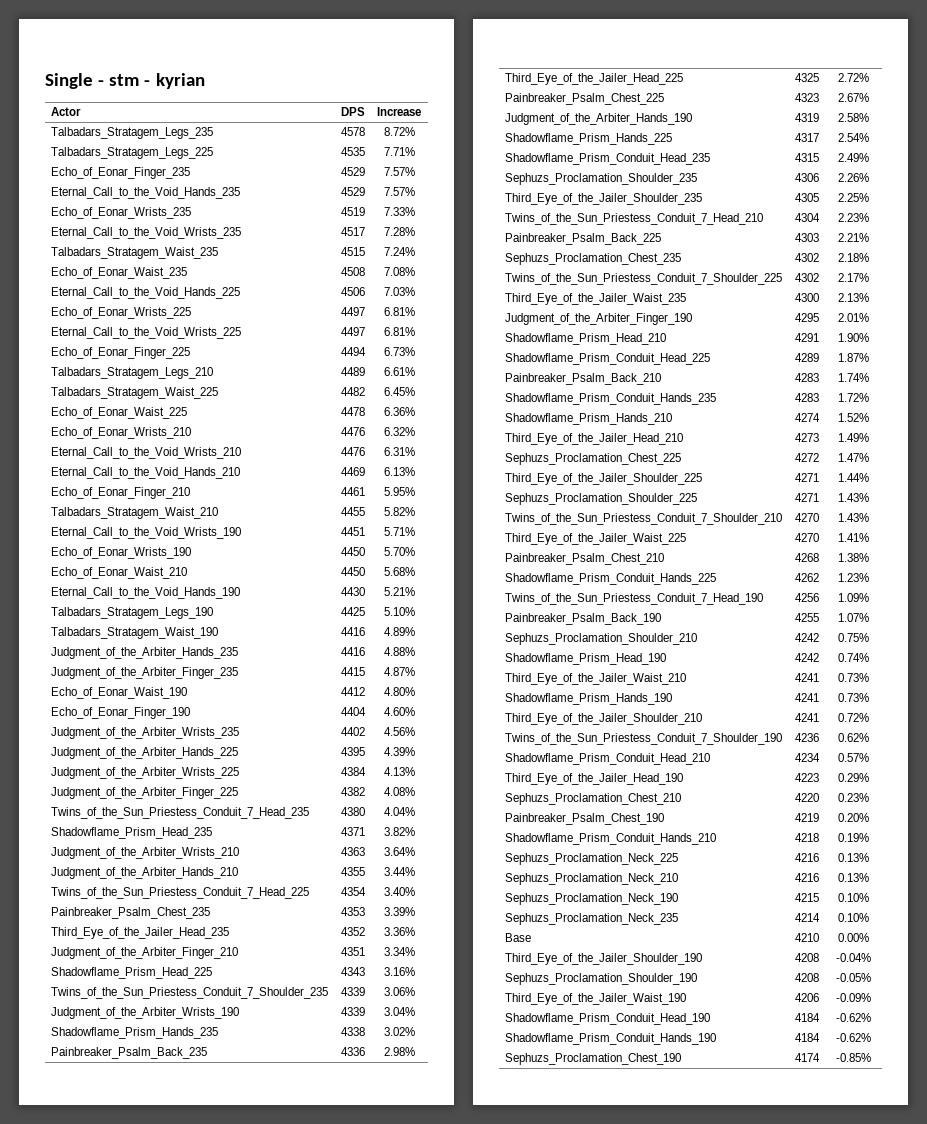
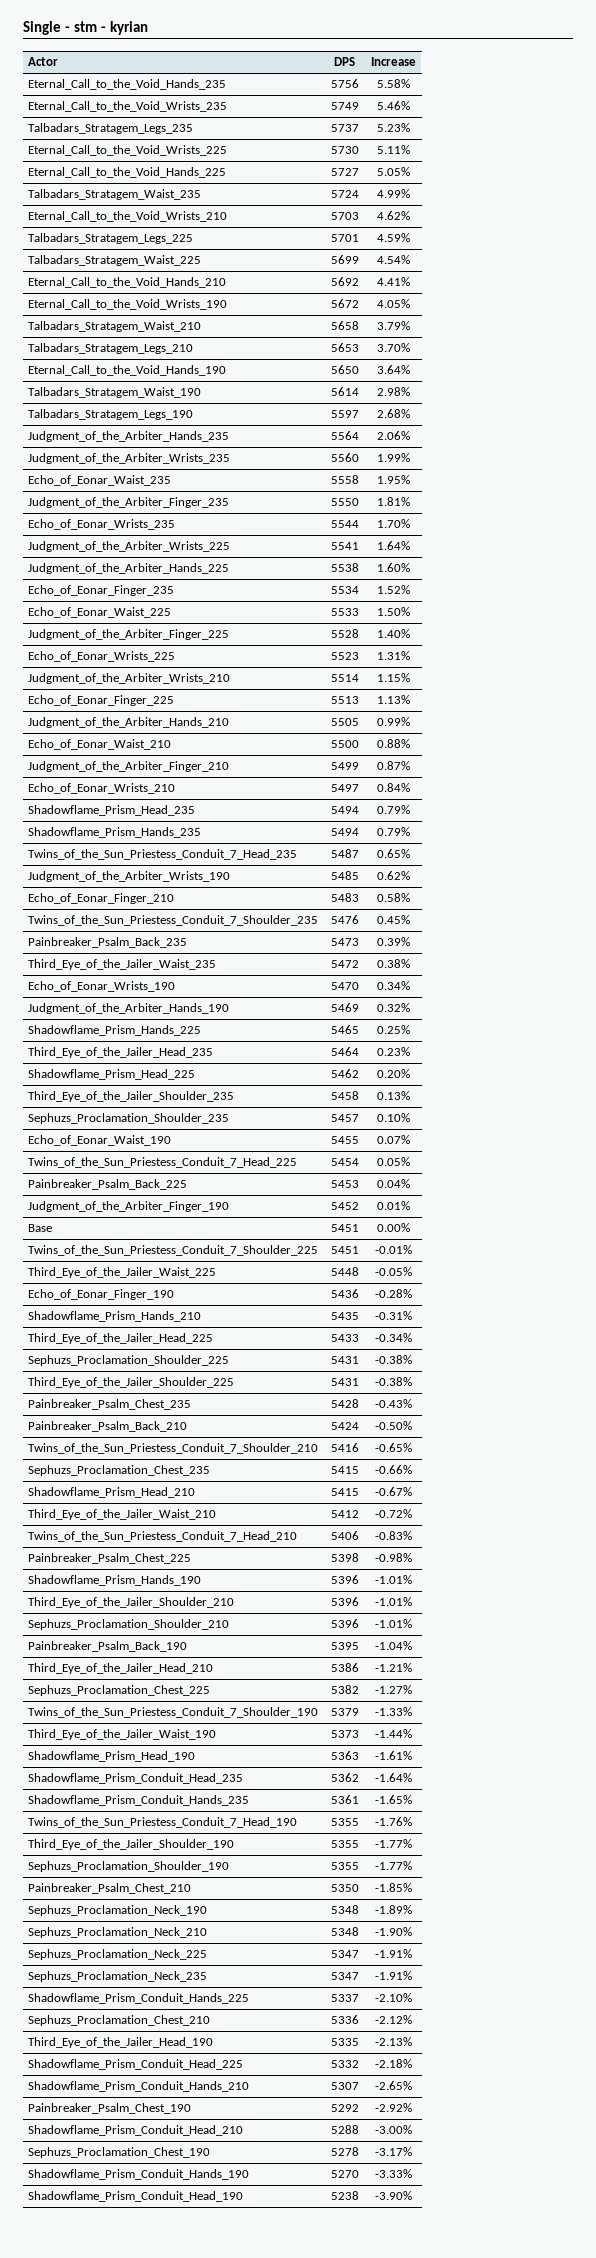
[50,127,213,139] [340,127,365,136] [383,127,415,136] [50,147,213,159] [340,147,365,156] [383,147,415,156] [50,167,190,179] [340,167,365,176] [383,167,415,176] [50,187,240,199] [340,187,365,196] [383,187,415,196] [50,207,191,219] [340,207,365,216] [383,207,415,216] [50,227,241,239] [340,227,365,236] [383,227,415,236] [50,247,218,259] [340,247,365,256] [383,247,415,256] [50,267,187,279] [340,267,365,276] [383,267,415,276] [50,287,240,299] [340,287,365,296] [383,287,415,296] [50,307,191,319] [340,307,365,316] [383,307,415,316] [50,327,241,339] [340,327,365,336] [383,327,415,336] [50,347,190,359] [340,347,366,356] [383,347,415,356] [50,367,213,379] [340,367,365,376] [383,367,415,376] [50,387,218,399] [340,387,365,396] [383,387,415,396] [50,407,187,419] [340,407,365,416] [383,407,415,416] [50,427,191,439] [340,427,365,436] [383,427,415,436] [50,447,241,459] [340,447,365,456] [383,447,415,456] [50,467,240,479] [340,467,365,476] [383,467,415,476] [50,487,190,499] [340,487,365,496] [383,487,415,496] [50,507,218,519] [340,507,365,516] [383,507,415,516] [50,527,241,539] [340,527,365,536] [383,527,415,536] [50,547,191,559] [340,547,365,556] [383,547,415,556] [50,567,187,579] [340,567,365,576] [383,567,415,576] [50,587,240,599] [340,587,365,596] [383,587,415,596] [50,607,213,619] [340,607,365,616] [383,607,415,616] [50,627,218,639] [340,627,365,636] [383,627,415,636] [50,647,238,659] [340,647,365,656] [383,647,415,656] [50,667,238,679] [340,667,365,676] [383,667,415,676] [50,687,187,699] [340,687,365,696] [383,687,415,696] [50,707,190,719] [340,707,366,716] [383,707,415,716] [50,727,239,739] [340,727,365,736] [383,727,415,736] [50,747,238,759] [340,747,365,756] [383,747,415,756] [50,767,239,779] [340,767,366,776] [383,767,415,776] [50,787,238,799] [340,787,365,796] [383,787,415,796] [50,807,309,819] [340,807,365,816] [383,807,415,816] [50,827,212,839] [340,827,365,836] [383,827,415,836] [50,847,239,859] [340,847,365,856] [383,847,415,856] [50,867,238,879] [340,867,365,876] [383,867,415,876] [50,887,309,899] [340,887,366,896] [383,887,415,896] [50,907,210,919] [340,907,365,916] [383,907,415,916] [50,927,229,939] [340,927,365,936] [383,927,415,936] [50,947,238,959] [340,947,365,956] [383,947,415,956] [50,967,212,979] [340,967,365,976] [383,967,415,976] [50,987,328,999] [340,987,365,996] [383,987,415,996] [50,1007,239,1019] [340,1007,365,1016] [383,1007,415,1016] [50,1027,218,1039] [340,1027,365,1036] [383,1027,415,1036] [50,1047,207,1059] [340,1047,365,1056] [383,1047,415,1056] [504,73,683,85] [794,73,819,82] [837,73,869,82] [504,93,664,105] [794,93,819,102] [837,93,869,102] [504,113,692,125] [794,113,819,122] [837,113,869,122] [504,133,672,145] [794,133,819,142] [837,133,869,142] [504,153,710,165] [794,153,819,162] [837,153,869,162] [504,173,697,185] [794,173,819,182] [837,173,869,182] [504,193,702,205] [794,193,819,202] [837,193,869,202] [504,213,763,225] [794,213,820,222] [837,213,869,222] [504,233,661,245] [794,233,819,242] [837,233,869,242] [504,253,681,265] [794,253,819,262] [837,253,869,262] [504,273,782,285] [794,273,819,282] [837,273,869,282] [504,293,686,305] [794,293,819,302] [837,293,869,302] [504,313,692,325] [794,313,819,322] [837,313,869,322] [504,333,666,345] [794,333,819,342] [837,333,869,342] [504,353,710,365] [794,353,819,362] [837,353,869,362] [504,373,661,385] [794,373,819,382] [837,373,869,382] [504,393,716,405] [794,393,819,402] [837,393,869,402] [504,413,672,425] [794,413,820,422] [837,413,869,422] [504,433,683,445] [794,433,819,442] [837,433,869,442] [504,453,681,465] [794,453,819,462] [837,453,869,462] [504,473,702,485] [794,473,819,482] [837,473,869,482] [504,493,697,505] [794,493,819,502] [837,493,869,502] [504,513,782,525] [794,513,819,522] [837,513,869,522] [504,533,686,545] [794,533,819,542] [837,533,869,542] [504,553,664,565] [794,553,819,562] [837,553,869,562] [504,573,716,585] [794,573,819,582] [837,573,869,582] [504,593,763,605] [794,593,819,602] [837,593,869,602] [504,613,661,625] [794,613,819,622] [837,613,869,622] [504,633,697,645] [794,633,819,642] [837,633,869,642] [504,653,666,665] [794,653,819,662] [837,653,869,662] [504,673,686,685] [794,673,819,682] [837,673,869,682] [504,693,672,705] [794,693,819,702] [837,693,869,702] [504,713,702,725] [794,713,819,722] [837,713,869,722] [504,733,782,745] [794,733,819,742] [837,733,869,742] [504,753,710,765] [794,753,820,762] [837,753,869,762] [504,773,683,785] [794,773,819,782] [837,773,869,782] [504,793,681,805] [794,793,819,802] [837,793,869,802] [504,813,664,825] [794,813,819,822] [837,813,869,822] [504,833,716,845] [794,833,819,842] [837,833,869,842] [504,853,678,865] [794,853,819,862] [837,853,869,862] [504,873,678,885] [794,873,819,882] [837,873,869,882] [504,893,678,905] [794,893,819,902] [837,893,869,902] [504,913,678,925] [794,913,820,922] [837,913,869,922] [504,933,531,942] [794,933,819,942] [837,933,869,942] [504,953,702,965] [794,953,819,962] [835,953,871,962] [504,973,697,985] [794,973,819,982] [835,973,871,982] [504,993,686,1005] [794,993,819,1002] [835,993,871,1002] [504,1013,710,1025] [794,1013,820,1022] [835,1013,871,1022] [504,1033,716,1045] [794,1033,820,1042] [835,1033,871,1042] [504,1053,681,1065] [794,1053,820,1062] [835,1053,871,1062] Talbadars_Stratagem_Legs_235 | 4578 | 8.72% // Talbadars_Stratagem_Legs_225 | 4535 | 7.71% // Echo_of_Eonar_Finger_235 | 4529 | 7.57% // Eternal_Call_to_the_Void_Hands_235 | 4529 | 7.57% // Echo_of_Eonar_Wrists_235 | 4519 | 7.33% // Eternal_Call_to_the_Void_Wrists_235 | 4517 | 7.28% // Talbadars_Stratagem_Waist_235 | 4515 | 7.24% // Echo_of_Eonar_Waist_235 | 4508 | 7.08% // Eternal_Call_to_the_Void_Hands_225 | 4506 | 7.03% // Echo_of_Eonar_Wrists_225 | 4497 | 6.81% // Eternal_Call_to_the_Void_Wrists_225 | 4497 | 6.81% // Echo_of_Eonar_Finger_225 | 4494 | 6.73% // Talbadars_Stratagem_Legs_210 | 4489 | 6.61% // Talbadars_Stratagem_Waist_225 | 4482 | 6.45% // Echo_of_Eonar_Waist_225 | 4478 | 6.36% // Echo_of_Eonar_Wrists_210 | 4476 | 6.32% // Eternal_Call_to_the_Void_Wrists_210 | 4476 | 6.31% // Eternal_Call_to_the_Void_Hands_210 | 4469 | 6.13% // Echo_of_Eonar_Finger_210 | 4461 | 5.95% // Talbadars_Stratagem_Waist_210 | 4455 | 5.82% // Eternal_Call_to_the_Void_Wrists_190 | 4451 | 5.71% // Echo_of_Eonar_Wrists_190 | 4450 | 5.70% // Echo_of_Eonar_Waist_210 | 4450 | 5.68% // Eternal_Call_to_the_Void_Hands_190 | 4430 | 5.21% // Talbadars_Stratagem_Legs_190 | 4425 | 5.10% // Talbadars_Stratagem_Waist_190 | 4416 | 4.89% // Judgment_of_the_Arbiter_Hands_235 | 4416 | 4.88% // Judgment_of_the_Arbiter_Finger_235 | 4415 | 4.87% // Echo_of_Eonar_Waist_190 | 4412 | 4.80% // Echo_of_Eonar_Finger_190 | 4404 | 4.60% // Judgment_of_the_Arbiter_Wrists_235 | 4402 | 4.56% // Judgment_of_the_Arbiter_Hands_225 | 4395 | 4.39% // Judgment_of_the_Arbiter_Wrists_225 | 4384 | 4.13% // Judgment_of_the_Arbiter_Finger_225 | 4382 | 4.08% // Twins_of_the_Sun_Priestess_Conduit_7_Head_235 | 4380 | 4.04% // Shadowflame_Prism_Head_235 | 4371 | 3.82% // Judgment_of_the_Arbiter_Wrists_210 | 4363 | 3.64% // Judgment_of_the_Arbiter_Hands_210 | 4355 | 3.44% // Twins_of_the_Sun_Priestess_Conduit_7_Head_225 | 4354 | 3.40% // Painbreaker_Psalm_Chest_235 | 4353 | 3.39% // Third_Eye_of_the_Jailer_Head_235 | 4352 | 3.36% // Judgment_of_the_Arbiter_Finger_210 | 4351 | 3.34% // Shadowflame_Prism_Head_225 | 4343 | 3.16% // Twins_of_the_Sun_Priestess_Conduit_7_Shoulder_235 | 4339 | 3.06% // Judgment_of_the_Arbiter_Wrists_190 | 4339 | 3.04% // Shadowflame_Prism_Hands_235 | 4338 | 3.02% // Painbreaker_Psalm_Back_235 | 4336 | 2.98% // Third_Eye_of_the_Jailer_Head_225 | 4325 | 2.72% // Painbreaker_Psalm_Chest_225 | 4323 | 2.67% // Judgment_of_the_Arbiter_Hands_190 | 4319 | 2.58% // Shadowflame_Prism_Hands_225 | 4317 | 2.54% // Shadowflame_Prism_Conduit_Head_235 | 4315 | 2.49% // Sephuzs_Proclamation_Shoulder_235 | 4306 | 2.26% // Third_Eye_of_the_Jailer_Shoulder_235 | 4305 | 2.25% // Twins_of_the_Sun_Priestess_Conduit_7_Head_210 | 4304 | 2.23% // Painbreaker_Psalm_Back_225 | 4303 | 2.21% // Sephuzs_Proclamation_Chest_235 | 4302 | 2.18% // Twins_of_the_Sun_Priestess_Conduit_7_Shoulder_225 | 4302 | 2.17% // Third_Eye_of_the_Jailer_Waist_235 | 4300 | 2.13% // Judgment_of_the_Arbiter_Finger_190 | 4295 | 2.01% // Shadowflame_Prism_Head_210 | 4291 | 1.90% // Shadowflame_Prism_Conduit_Head_225 | 4289 | 1.87% // Painbreaker_Psalm_Back_210 | 4283 | 1.74% // Shadowflame_Prism_Conduit_Hands_235 | 4283 | 1.72% // Shadowflame_Prism_Hands_210 | 4274 | 1.52% // Third_Eye_of_the_Jailer_Head_210 | 4273 | 1.49% // Sephuzs_Proclamation_Chest_225 | 4272 | 1.47% // Third_Eye_of_the_Jailer_Shoulder_225 | 4271 | 1.44% // Sephuzs_Proclamation_Shoulder_225 | 4271 | 1.43% // Twins_of_the_Sun_Priestess_Conduit_7_Shoulder_210 | 4270 | 1.43% // Third_Eye_of_the_Jailer_Waist_225 | 4270 | 1.41% // Painbreaker_Psalm_Chest_210 | 4268 | 1.38% // Shadowflame_Prism_Conduit_Hands_225 | 4262 | 1.23% // Twins_of_the_Sun_Priestess_Conduit_7_Head_190 | 4256 | 1.09% // Painbreaker_Psalm_Back_190 | 4255 | 1.07% // Sephuzs_Proclamation_Shoulder_210 | 4242 | 0.75% // Shadowflame_Prism_Head_190 | 4242 | 0.74% // Third_Eye_of_the_Jailer_Waist_210 | 4241 | 0.73% // Shadowflame_Prism_Hands_190 | 4241 | 0.73% // Third_Eye_of_the_Jailer_Shoulder_210 | 4241 | 0.72% // Twins_of_the_Sun_Priestess_Conduit_7_Shoulder_190 | 4236 | 0.62% // Shadowflame_Prism_Conduit_Head_210 | 4234 | 0.57% // Third_Eye_of_the_Jailer_Head_190 | 4223 | 0.29% // Sephuzs_Proclamation_Chest_210 | 4220 | 0.23% // Painbreaker_Psalm_Chest_190 | 4219 | 0.20% // Shadowflame_Prism_Conduit_Hands_210 | 4218 | 0.19% // Sephuzs_Proclamation_Neck_225 | 4216 | 0.13% // Sephuzs_Proclamation_Neck_210 | 4216 | 0.13% // Sephuzs_Proclamation_Neck_190 | 4215 | 0.10% // Sephuzs_Proclamation_Neck_235 | 4214 | 0.10% // Base | 4210 | 0.00% // Third_Eye_of_the_Jailer_Shoulder_190 | 4208 | -0.04% // Sephuzs_Proclamation_Shoulder_190 | 4208 | -0.05% // Third_Eye_of_the_Jailer_Waist_190 | 4206 | -0.09% // Shadowflame_Prism_Conduit_Head_190 | 4184 | -0.62% // Shadowflame_Prism_Conduit_Hands_190 | 4184 | -0.62% // Sephuzs_Proclamation_Chest_190 | 4174 | -0.85% -> [28,79,227,90] [330,79,359,88] [376,79,410,88] [28,101,228,112] [330,102,359,110] [376,101,410,110] [28,123,194,134] [330,124,359,132] [376,123,410,132] [28,145,228,156] [330,146,359,154] [376,145,410,154] [28,167,227,178] [330,168,359,176] [376,167,410,176] [28,189,202,200] [330,190,359,198] [376,189,410,198] [28,211,228,222] [330,212,359,220] [376,211,410,220] [28,233,194,244] [330,234,359,242] [376,233,410,242] [28,255,202,266] [330,255,359,264] [376,255,410,264] [28,277,227,288] [330,277,359,286] [376,277,410,286] [28,299,228,310] [330,299,359,308] [376,299,410,308] [28,321,202,332] [330,321,359,330] [376,321,410,330] [28,343,194,354] [330,343,359,352] [376,343,410,352] [28,365,227,376] [330,365,359,374] [376,365,410,374] [28,387,202,398] [330,387,359,396] [376,387,410,396] [28,409,194,420] [330,410,359,418] [376,409,410,418] [28,431,230,442] [330,431,359,440] [376,431,410,440] [28,453,231,464] [330,453,359,462] [376,453,410,462] [28,475,172,486] [330,475,359,484] [376,475,410,484] [28,497,230,508] [330,498,359,506] [376,497,410,506] [28,519,176,530] [330,520,359,528] [376,519,410,528] [28,541,231,552] [330,542,359,550] [376,541,410,550] [28,563,230,574] [330,563,359,572] [376,563,410,572] [28,585,175,596] [330,586,359,594] [376,585,410,594] [28,607,172,618] [330,608,359,616] [376,607,410,616] [28,629,230,640] [330,629,359,638] [376,629,410,638] [28,651,176,662] [330,652,359,660] [376,651,410,660] [28,673,231,684] [330,674,359,682] [376,673,410,682] [28,695,175,706] [330,696,359,704] [376,695,410,704] [28,717,230,728] [330,718,359,726] [376,717,410,726] [28,739,172,750] [330,740,359,748] [376,739,410,748] [28,761,230,772] [330,762,359,770] [376,761,410,770] [28,783,176,794] [330,784,359,792] [376,783,410,792] [28,805,196,816] [330,806,359,814] [376,805,410,814] [28,827,202,838] [330,828,359,836] [376,827,410,836] [28,849,298,860] [330,849,359,858] [376,849,410,858] [28,871,231,882] [330,871,359,880] [376,871,410,880] [28,893,175,904] [330,893,359,902] [376,893,410,902] [28,915,319,926] [330,915,359,924] [376,915,410,924] [28,937,188,948] [330,938,359,946] [376,937,410,946] [28,959,217,970] [330,960,359,968] [376,959,410,968] [28,981,176,992] [330,982,359,990] [376,981,410,990] [28,1003,230,1014] [330,1003,359,1012] [376,1003,410,1012] [28,1025,202,1036] [330,1025,359,1034] [376,1025,410,1034] [28,1047,214,1058] [330,1047,359,1056] [376,1047,410,1056] [28,1069,196,1080] [330,1069,359,1078] [376,1069,410,1078] [28,1091,235,1102] [330,1091,359,1100] [376,1091,410,1100] [28,1113,230,1124] [330,1114,359,1122] [376,1113,410,1122] [28,1135,172,1146] [330,1136,359,1144] [376,1135,410,1144] [28,1157,298,1168] [330,1158,359,1166] [376,1157,410,1166] [28,1179,188,1190] [330,1180,359,1188] [376,1179,410,1188] [28,1201,230,1212] [330,1202,359,1210] [376,1201,410,1210] [28,1224,53,1232] [330,1224,359,1232] [376,1223,410,1232] [28,1245,319,1256] [330,1246,359,1254] [374,1245,412,1254] [28,1267,217,1278] [330,1267,359,1276] [374,1267,412,1276] [28,1289,175,1300] [330,1289,359,1298] [374,1289,412,1298] [28,1311,202,1322] [330,1312,359,1320] [374,1311,412,1320] [28,1333,214,1344] [330,1334,359,1342] [374,1333,412,1342] [28,1355,230,1366] [330,1356,359,1364] [374,1355,412,1364] [28,1377,235,1388] [330,1378,359,1386] [374,1377,412,1386] [28,1399,192,1410] [330,1399,359,1408] [374,1399,412,1408] [28,1421,188,1432] [330,1422,359,1430] [374,1421,412,1430] [28,1443,319,1454] [330,1443,359,1452] [374,1443,412,1452] [28,1465,211,1476] [330,1466,359,1474] [374,1465,412,1474] [28,1487,196,1498] [330,1488,359,1496] [374,1487,412,1496] [28,1509,217,1520] [330,1510,359,1518] [374,1509,412,1518] [28,1531,298,1542] [330,1531,359,1540] [374,1531,412,1540] [28,1553,192,1564] [330,1553,359,1562] [374,1553,412,1562] [28,1575,202,1586] [330,1575,359,1584] [374,1575,412,1584] [28,1597,235,1608] [330,1597,359,1606] [374,1597,412,1606] [28,1619,230,1630] [330,1619,359,1628] [374,1619,412,1628] [28,1641,188,1652] [330,1642,359,1650] [374,1641,412,1650] [28,1663,214,1674] [330,1663,359,1672] [374,1663,412,1672] [28,1685,211,1696] [330,1685,359,1694] [374,1685,412,1694] [28,1707,319,1718] [330,1708,359,1716] [374,1707,412,1716] [28,1729,217,1740] [330,1730,359,1738] [374,1729,412,1738] [28,1751,196,1762] [330,1751,359,1760] [374,1751,412,1760] [28,1773,244,1784] [330,1773,359,1782] [374,1773,412,1782] [28,1795,250,1806] [330,1795,359,1804] [374,1795,412,1804] [28,1817,298,1828] [330,1818,359,1826] [374,1817,412,1826] [28,1839,235,1850] [330,1840,359,1848] [374,1839,412,1848] [28,1861,230,1872] [330,1862,359,1870] [374,1861,412,1870] [28,1883,192,1894] [330,1884,359,1892] [374,1883,412,1892] [28,1905,208,1916] [330,1905,359,1914] [374,1905,412,1914] [28,1927,208,1938] [330,1927,359,1936] [374,1927,412,1936] [28,1949,208,1960] [330,1950,359,1958] [374,1949,412,1958] [28,1971,208,1982] [330,1972,359,1980] [374,1971,412,1980] [28,1993,250,2004] [330,1994,359,2002] [374,1993,412,2002] [28,2015,211,2026] [330,2015,359,2024] [374,2015,412,2024] [28,2037,214,2048] [330,2038,359,2046] [374,2037,412,2046] [28,2059,244,2070] [330,2060,359,2068] [374,2059,412,2068] [28,2081,250,2092] [330,2082,359,2090] [374,2081,412,2090] [28,2103,192,2114] [330,2104,359,2112] [374,2103,412,2112] [28,2125,244,2136] [330,2125,359,2134] [374,2125,412,2134] [28,2147,211,2158] [330,2147,359,2156] [374,2147,412,2156] [28,2169,250,2180] [330,2170,359,2178] [374,2169,412,2178] [28,2191,244,2202] [330,2191,359,2200] [374,2191,412,2200] Eternal_Call_to_the_Void_Hands_235 | 5756 | 5.58% // Eternal_Call_to_the_Void_Wrists_235 | 5749 | 5.46% // Talbadars_Stratagem_Legs_235 | 5737 | 5.23% // Eternal_Call_to_the_Void_Wrists_225 | 5730 | 5.11% // Eternal_Call_to_the_Void_Hands_225 | 5727 | 5.05% // Talbadars_Stratagem_Waist_235 | 5724 | 4.99% // Eternal_Call_to_the_Void_Wrists_210 | 5703 | 4.62% // Talbadars_Stratagem_Legs_225 | 5701 | 4.59% // Talbadars_Stratagem_Waist_225 | 5699 | 4.54% // Eternal_Call_to_the_Void_Hands_210 | 5692 | 4.41% // Eternal_Call_to_the_Void_Wrists_190 | 5672 | 4.05% // Talbadars_Stratagem_Waist_210 | 5658 | 3.79% // Talbadars_Stratagem_Legs_210 | 5653 | 3.70% // Eternal_Call_to_the_Void_Hands_190 | 5650 | 3.64% // Talbadars_Stratagem_Waist_190 | 5614 | 2.98% // Talbadars_Stratagem_Legs_190 | 5597 | 2.68% // Judgment_of_the_Arbiter_Hands_235 | 5564 | 2.06% // Judgment_of_the_Arbiter_Wrists_235 | 5560 | 1.99% // Echo_of_Eonar_Waist_235 | 5558 | 1.95% // Judgment_of_the_Arbiter_Finger_235 | 5550 | 1.81% // Echo_of_Eonar_Wrists_235 | 5544 | 1.70% // Judgment_of_the_Arbiter_Wrists_225 | 5541 | 1.64% // Judgment_of_the_Arbiter_Hands_225 | 5538 | 1.60% // Echo_of_Eonar_Finger_235 | 5534 | 1.52% // Echo_of_Eonar_Waist_225 | 5533 | 1.50% // Judgment_of_the_Arbiter_Finger_225 | 5528 | 1.40% // Echo_of_Eonar_Wrists_225 | 5523 | 1.31% // Judgment_of_the_Arbiter_Wrists_210 | 5514 | 1.15% // Echo_of_Eonar_Finger_225 | 5513 | 1.13% // Judgment_of_the_Arbiter_Hands_210 | 5505 | 0.99% // Echo_of_Eonar_Waist_210 | 5500 | 0.88% // Judgment_of_the_Arbiter_Finger_210 | 5499 | 0.87% // Echo_of_Eonar_Wrists_210 | 5497 | 0.84% // Shadowflame_Prism_Head_235 | 5494 | 0.79% // Shadowflame_Prism_Hands_235 | 5494 | 0.79% // Twins_of_the_Sun_Priestess_Conduit_7_Head_235 | 5487 | 0.65% // Judgment_of_the_Arbiter_Wrists_190 | 5485 | 0.62% // Echo_of_Eonar_Finger_210 | 5483 | 0.58% // Twins_of_the_Sun_Priestess_Conduit_7_Shoulder_235 | 5476 | 0.45% // Painbreaker_Psalm_Back_235 | 5473 | 0.39% // Third_Eye_of_the_Jailer_Waist_235 | 5472 | 0.38% // Echo_of_Eonar_Wrists_190 | 5470 | 0.34% // Judgment_of_the_Arbiter_Hands_190 | 5469 | 0.32% // Shadowflame_Prism_Hands_225 | 5465 | 0.25% // Third_Eye_of_the_Jailer_Head_235 | 5464 | 0.23% // Shadowflame_Prism_Head_225 | 5462 | 0.20% // Third_Eye_of_the_Jailer_Shoulder_235 | 5458 | 0.13% // Sephuzs_Proclamation_Shoulder_235 | 5457 | 0.10% // Echo_of_Eonar_Waist_190 | 5455 | 0.07% // Twins_of_the_Sun_Priestess_Conduit_7_Head_225 | 5454 | 0.05% // Painbreaker_Psalm_Back_225 | 5453 | 0.04% // Judgment_of_the_Arbiter_Finger_190 | 5452 | 0.01% // Base | 5451 | 0.00% // Twins_of_the_Sun_Priestess_Conduit_7_Shoulder_225 | 5451 | -0.01% // Third_Eye_of_the_Jailer_Waist_225 | 5448 | -0.05% // Echo_of_Eonar_Finger_190 | 5436 | -0.28% // Shadowflame_Prism_Hands_210 | 5435 | -0.31% // Third_Eye_of_the_Jailer_Head_225 | 5433 | -0.34% // Sephuzs_Proclamation_Shoulder_225 | 5431 | -0.38% // Third_Eye_of_the_Jailer_Shoulder_225 | 5431 | -0.38% // Painbreaker_Psalm_Chest_235 | 5428 | -0.43% // Painbreaker_Psalm_Back_210 | 5424 | -0.50% // Twins_of_the_Sun_Priestess_Conduit_7_Shoulder_210 | 5416 | -0.65% // Sephuzs_Proclamation_Chest_235 | 5415 | -0.66% // Shadowflame_Prism_Head_210 | 5415 | -0.67% // Third_Eye_of_the_Jailer_Waist_210 | 5412 | -0.72% // Twins_of_the_Sun_Priestess_Conduit_7_Head_210 | 5406 | -0.83% // Painbreaker_Psalm_Chest_225 | 5398 | -0.98% // Shadowflame_Prism_Hands_190 | 5396 | -1.01% // Third_Eye_of_the_Jailer_Shoulder_210 | 5396 | -1.01% // Sephuzs_Proclamation_Shoulder_210 | 5396 | -1.01% // Painbreaker_Psalm_Back_190 | 5395 | -1.04% // Third_Eye_of_the_Jailer_Head_210 | 5386 | -1.21% // Sephuzs_Proclamation_Chest_225 | 5382 | -1.27% // Twins_of_the_Sun_Priestess_Conduit_7_Shoulder_190 | 5379 | -1.33% // Third_Eye_of_the_Jailer_Waist_190 | 5373 | -1.44% // Shadowflame_Prism_Head_190 | 5363 | -1.61% // Shadowflame_Prism_Conduit_Head_235 | 5362 | -1.64% // Shadowflame_Prism_Conduit_Hands_235 | 5361 | -1.65% // Twins_of_the_Sun_Priestess_Conduit_7_Head_190 | 5355 | -1.76% // Third_Eye_of_the_Jailer_Shoulder_190 | 5355 | -1.77% // Sephuzs_Proclamation_Shoulder_190 | 5355 | -1.77% // Painbreaker_Psalm_Chest_210 | 5350 | -1.85% // Sephuzs_Proclamation_Neck_190 | 5348 | -1.89% // Sephuzs_Proclamation_Neck_210 | 5348 | -1.90% // Sephuzs_Proclamation_Neck_225 | 5347 | -1.91% // Sephuzs_Proclamation_Neck_235 | 5347 | -1.91% // Shadowflame_Prism_Conduit_Hands_225 | 5337 | -2.10% // Sephuzs_Proclamation_Chest_210 | 5336 | -2.12% // Third_Eye_of_the_Jailer_Head_190 | 5335 | -2.13% // Shadowflame_Prism_Conduit_Head_225 | 5332 | -2.18% // Shadowflame_Prism_Conduit_Hands_210 | 5307 | -2.65% // Painbreaker_Psalm_Chest_190 | 5292 | -2.92% // Shadowflame_Prism_Conduit_Head_210 | 5288 | -3.00% // Sephuzs_Proclamation_Chest_190 | 5278 | -3.17% // Shadowflame_Prism_Conduit_Hands_190 | 5270 | -3.33% // Shadowflame_Prism_Conduit_Head_190 | 5238 | -3.90%

